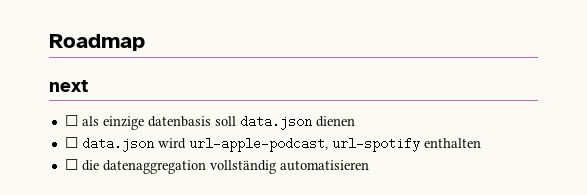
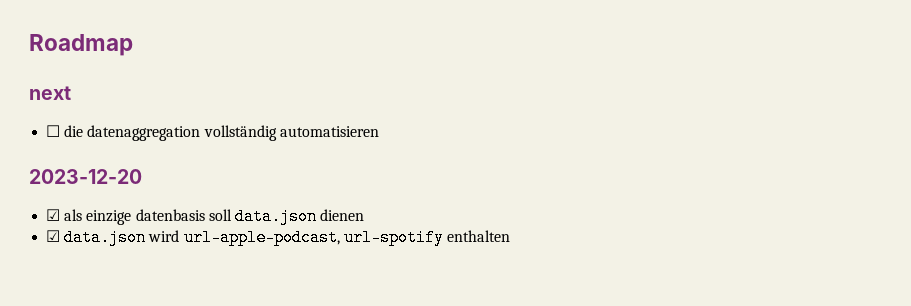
(78, 120) none -> [64,125,379,141] [29,169,142,184] [46,209,61,221] die datenaggregation vollständig automatisieren // 2023-12-20 // ☑
[64,137,78,148] ☐ -> [46,230,61,242] ☑
[64,159,369,174] // ☐ die datenaggregation vollständig automatisieren -> (510, 236) none

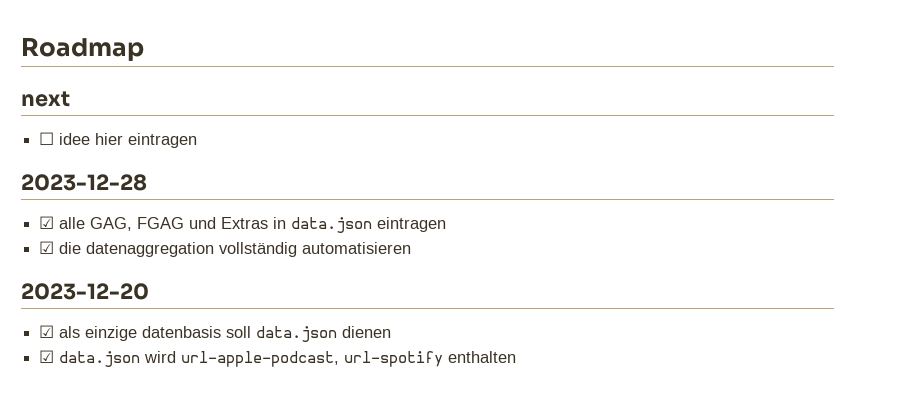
(61, 131) none -> [59,133,198,148] [21,174,147,191] [39,216,447,233] [39,241,55,254] idee hier eintragen // 2023-12-28 // ☑ alle GAG, FGAG und Extras in data.json eintragen // ☑

